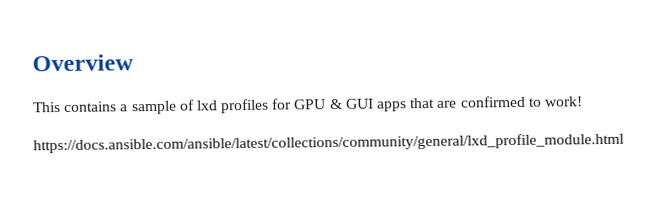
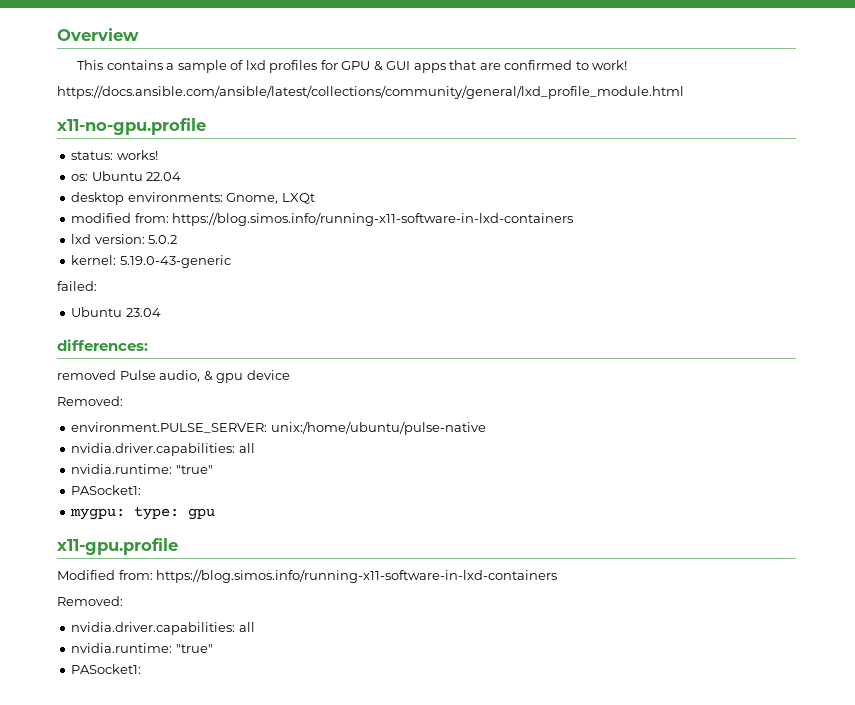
(624, 143) none -> [57,118,206,135] [71,150,158,160] [71,171,182,181] [71,192,315,205] [71,212,574,226] [71,234,178,244] [71,255,231,268] [57,281,97,291] [71,307,161,317] [57,339,148,351] [57,370,290,383] [57,396,123,406] [71,421,486,435] [71,443,255,456] [71,464,213,474] [71,485,142,495] [70,506,216,520] [57,538,178,555] [57,569,558,583] [57,596,123,606] [71,622,255,635] [71,643,213,653] [71,664,142,674] // x11-no-gpu.profile // status: works! // os: Ubuntu 22.04 // desktop environments: Gnome, LXQt // modified from: https://blog.simos.info/running-x11-software-in-lxd-containers // lxd version: 5.0.2 // kernel: 5.19.0-43-generic // failed: // Ubuntu 23.04 // differences: // removed Pulse audio, & gpu device // Removed: // environment.PULSE_SERVER: unix:/home/ubuntu/pulse-native // nvidia.driver.capabilities: all // nvidia.runtime: "true" // PASocket1: // mygpu: type: gpu // x11-gpu.profile // Modified from: https://blog.simos.info/running-x11-software-in-lxd-containers // Removed: // nvidia.driver.capabilities: all // nvidia.runtime: "true" // PASocket1:

